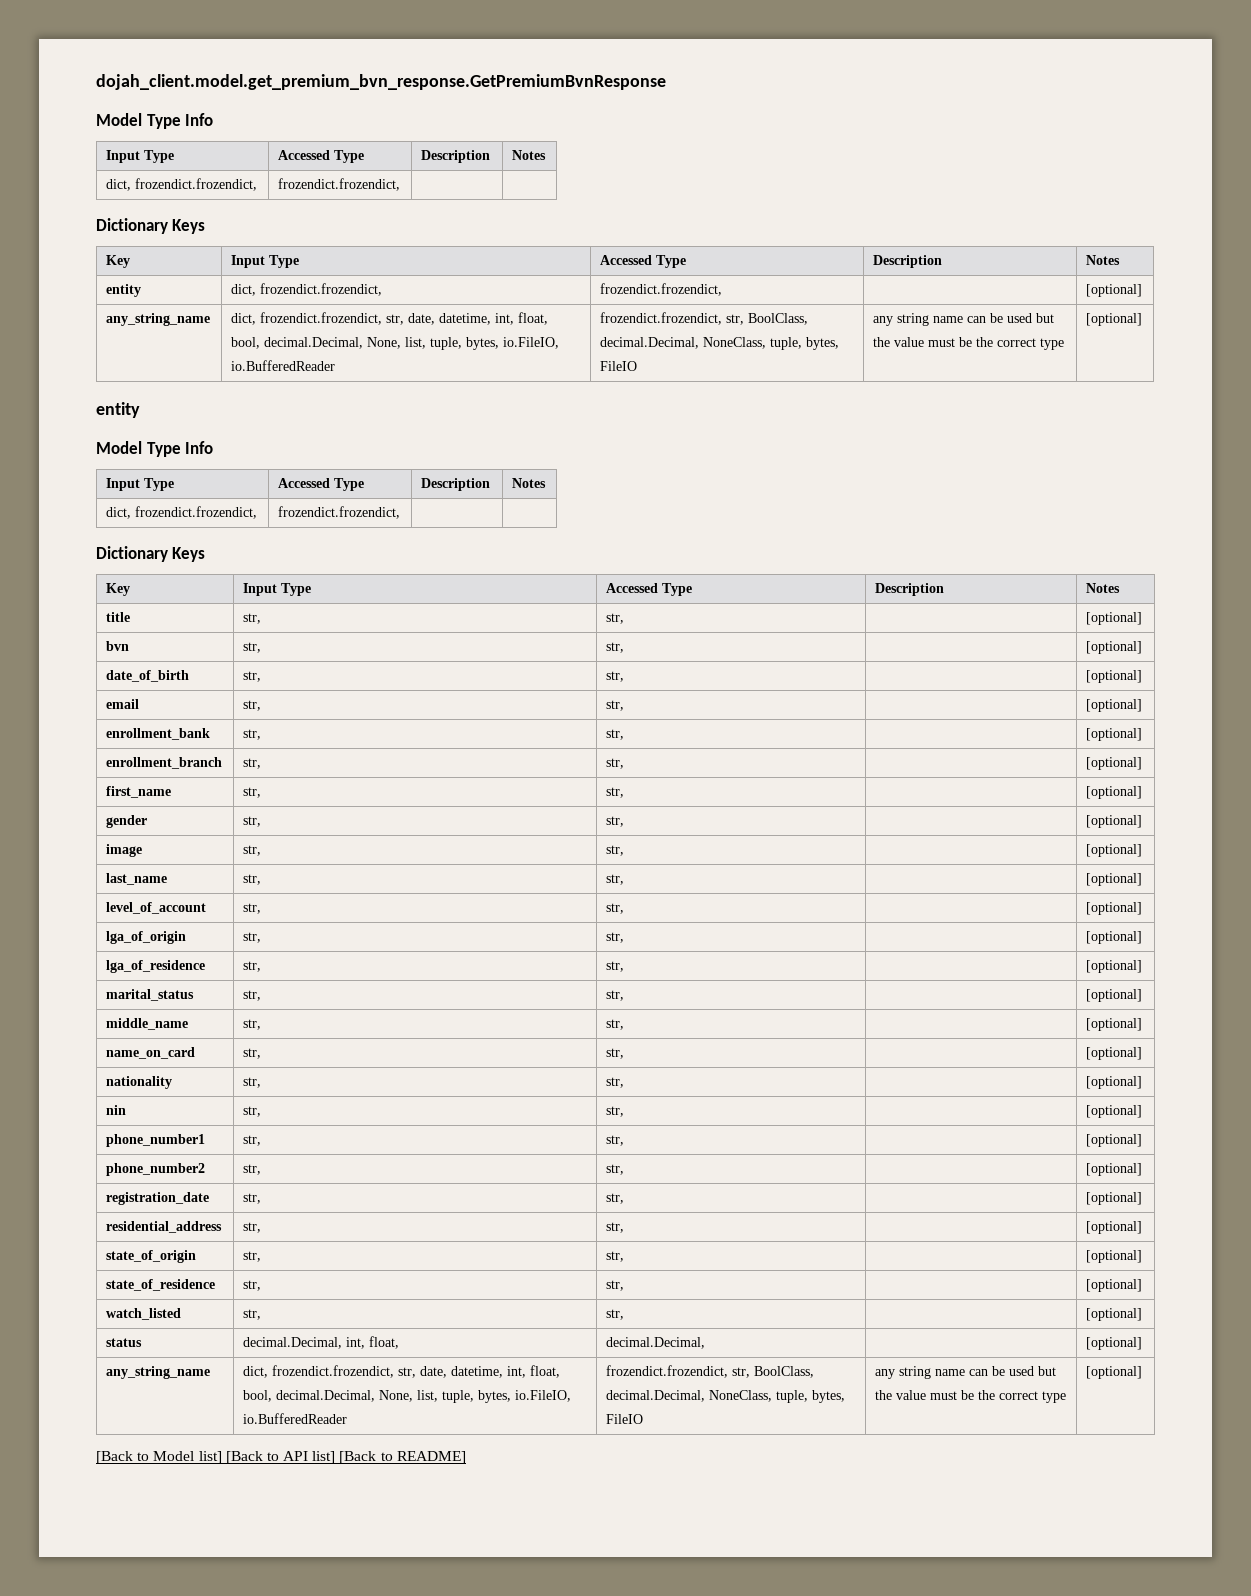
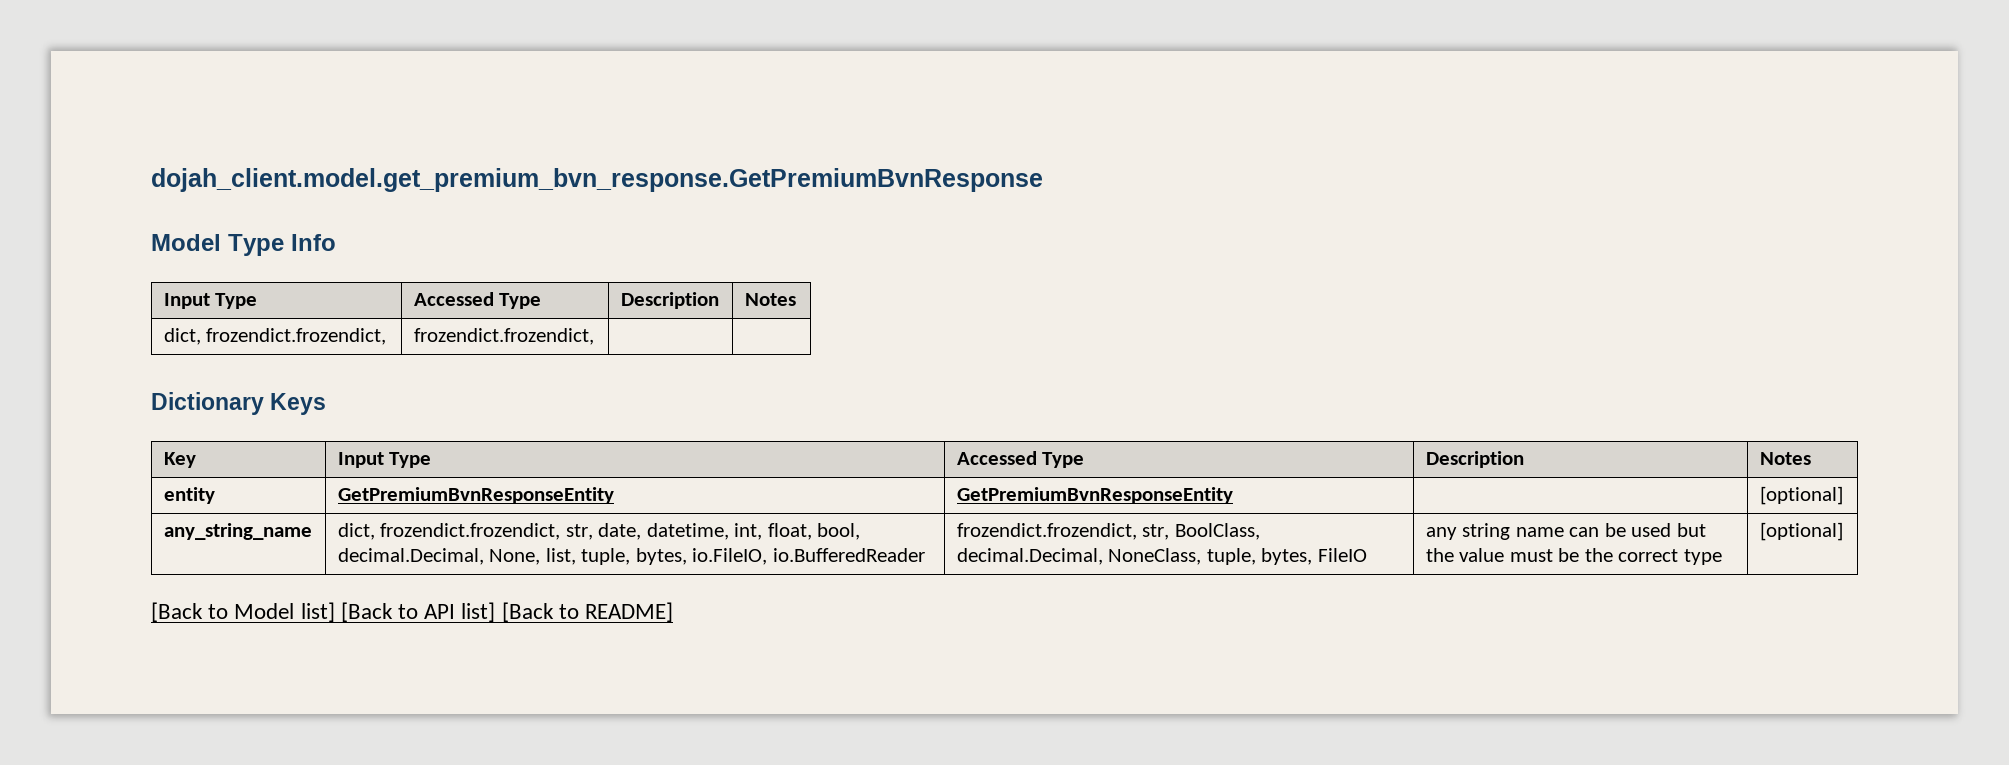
[231,283,383,296] [600,283,723,296] [1086,284,1143,297] [106,313,211,326] [231,312,549,325] [231,337,560,350] [231,360,336,371] [600,312,809,325] [600,337,840,350] [600,361,638,371] [873,313,1055,326] [873,337,1065,350] [1086,313,1143,326] [96,402,140,418] [96,441,214,457] [106,478,175,491] [278,478,365,491] [421,478,491,491] [512,478,547,488] [106,506,258,519] [278,506,401,519] [96,546,206,562] [106,583,131,596] [243,583,312,596] [606,583,693,596] [875,583,945,596] [1086,583,1121,593] [106,612,131,622] [243,613,262,624] [606,613,625,624] [1086,612,1143,625] [106,641,130,651] [243,642,262,653] [606,642,625,653] [1086,641,1143,654] [106,670,190,682] [243,671,262,682] [606,671,625,682] [1086,670,1143,683] [106,699,140,709] [243,700,262,711] [606,700,625,711] [1086,699,1143,712] [106,728,211,740] [243,729,262,740] [606,729,625,740] [1086,728,1143,741] [106,757,223,769] [243,758,262,769] [606,758,625,769] [1086,757,1143,770] [106,786,172,798] [243,787,262,798] [606,787,625,798] [1086,786,1143,799] [106,815,148,828] [243,816,262,827] [606,816,625,827] [1086,815,1143,828] [106,844,143,857] [243,845,262,856] [606,845,625,856] [1086,844,1143,857] [106,873,168,885] [243,874,262,885] [606,874,625,885] [1086,873,1143,886] [106,902,207,914] [243,903,262,914] [606,903,625,914] [1086,902,1143,915] [106,931,187,944] [243,932,262,943] [606,932,625,943] [1086,931,1143,944] [106,960,206,973] [243,961,262,972] [606,961,625,972] [1086,960,1143,973] [106,989,195,1001] [243,990,262,1001] [606,990,625,1001] [1086,989,1143,1002] [106,1018,189,1030] [243,1019,262,1030] [606,1019,625,1030] [1086,1018,1143,1031] [106,1047,196,1059] [243,1048,262,1059] [606,1048,625,1059] [1086,1047,1143,1060] [106,1076,173,1089] [243,1077,262,1088] [606,1077,625,1088] [1086,1076,1143,1089] [106,1105,127,1115] [243,1106,262,1117] [606,1106,625,1117] [1086,1105,1143,1118] [106,1134,206,1147] [243,1135,262,1146] [606,1135,625,1146] [1086,1134,1143,1147] [106,1163,206,1176] [243,1164,262,1175] [606,1164,625,1175] [1086,1163,1143,1176] [106,1192,210,1205] [243,1193,262,1204] [606,1193,625,1204] [1086,1192,1143,1205] [106,1221,223,1233] [243,1222,262,1233] [606,1222,625,1233] [1086,1221,1143,1234] [106,1250,197,1263] [243,1251,262,1262] [606,1251,625,1262] [1086,1250,1143,1263] [106,1279,216,1291] [243,1280,262,1291] [606,1280,625,1291] [1086,1279,1143,1292] [106,1308,182,1320] [243,1309,262,1320] [606,1309,625,1320] [1086,1308,1143,1321] [106,1338,143,1347] [243,1336,400,1349] [606,1337,706,1349] dict, frozendict.frozendict, | frozendict.frozendict, | | [optional] // any_string_name | dict, frozendict.frozendict, str, date, datetime, int, float, bool, decimal.Decimal, None, list, tuple, bytes, io.FileIO, io.BufferedReader | frozendict.frozendict, str, BoolClass, decimal.Decimal, NoneClass, tuple, bytes, FileIO | any string name can be used but the value must be the correct type | [optional] // entity // Model Type Info // Input Type | Accessed Type | Description | Notes // dict, frozendict.frozendict, | frozendict.frozendict, | | // Dictionary Keys // Key | Input Type | Accessed Type | Description | Notes // title | str, | str, | | [optional] // bvn | str, | str, | | [optional] // date_of_birth | str, | str, | | [optional] // email | str, | str, | | [optional] // enrollment_bank | str, | str, | | [optional] // enrollment_branch | str, | str, | | [optional] // first_name | str, | str, | | [optional] // gender | str, | str, | | [optional] // image | str, | str, | | [optional] // last_name | str, | str, | | [optional] // level_of_account | str, | str, | | [optional] // lga_of_origin | str, | str, | | [optional] // lga_of_residence | str, | str, | | [optional] // marital_status | str, | str, | | [optional] // middle_name | str, | str, | | [optional] // name_on_card | str, | str, | | [optional] // nationality | str, | str, | | [optional] // nin | str, | str, | | [optional] // phone_number1 | str, | str, | | [optional] // phone_number2 | str, | str, | | [optional] // registration_date | str, | str, | | [optional] // residential_address | str, | str, | | [optional] // state_of_origin | str, | str, | | [optional] // state_of_residence | str, | str, | | [optional] // watch_listed | str, | str, | | [optional] // status | decimal.Decimal, int, float, | decimal.Decimal, -> [337,487,614,504] [956,487,1233,504] GetPremiumBvnResponseEntity | GetPremiumBvnResponseEntity

